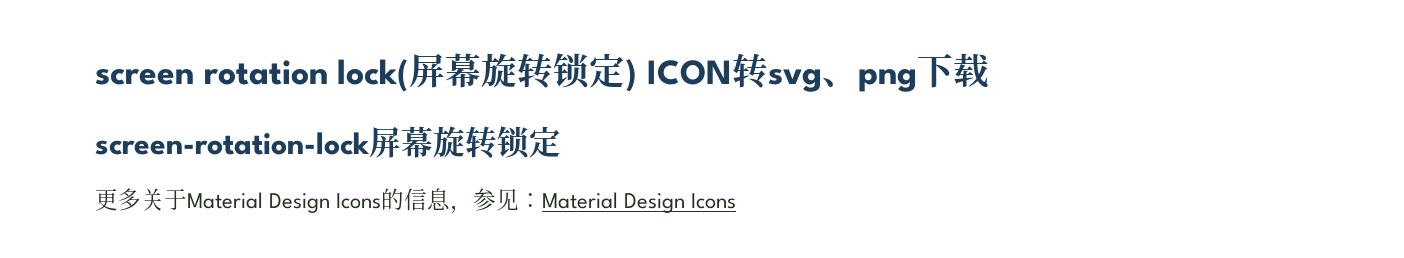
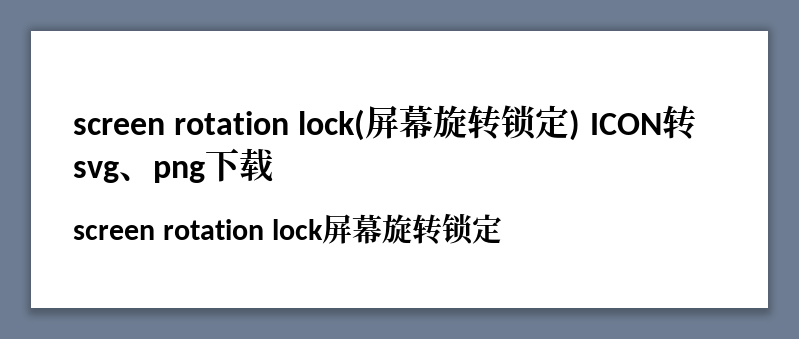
[95,126,561,159] [95,188,737,214] screen-rotation-lock屏幕旋转锁定 // 更多关于Material Design Icons的信息，参见：Material Design Icons -> [73,213,503,245] screen rotation lock屏幕旋转锁定

